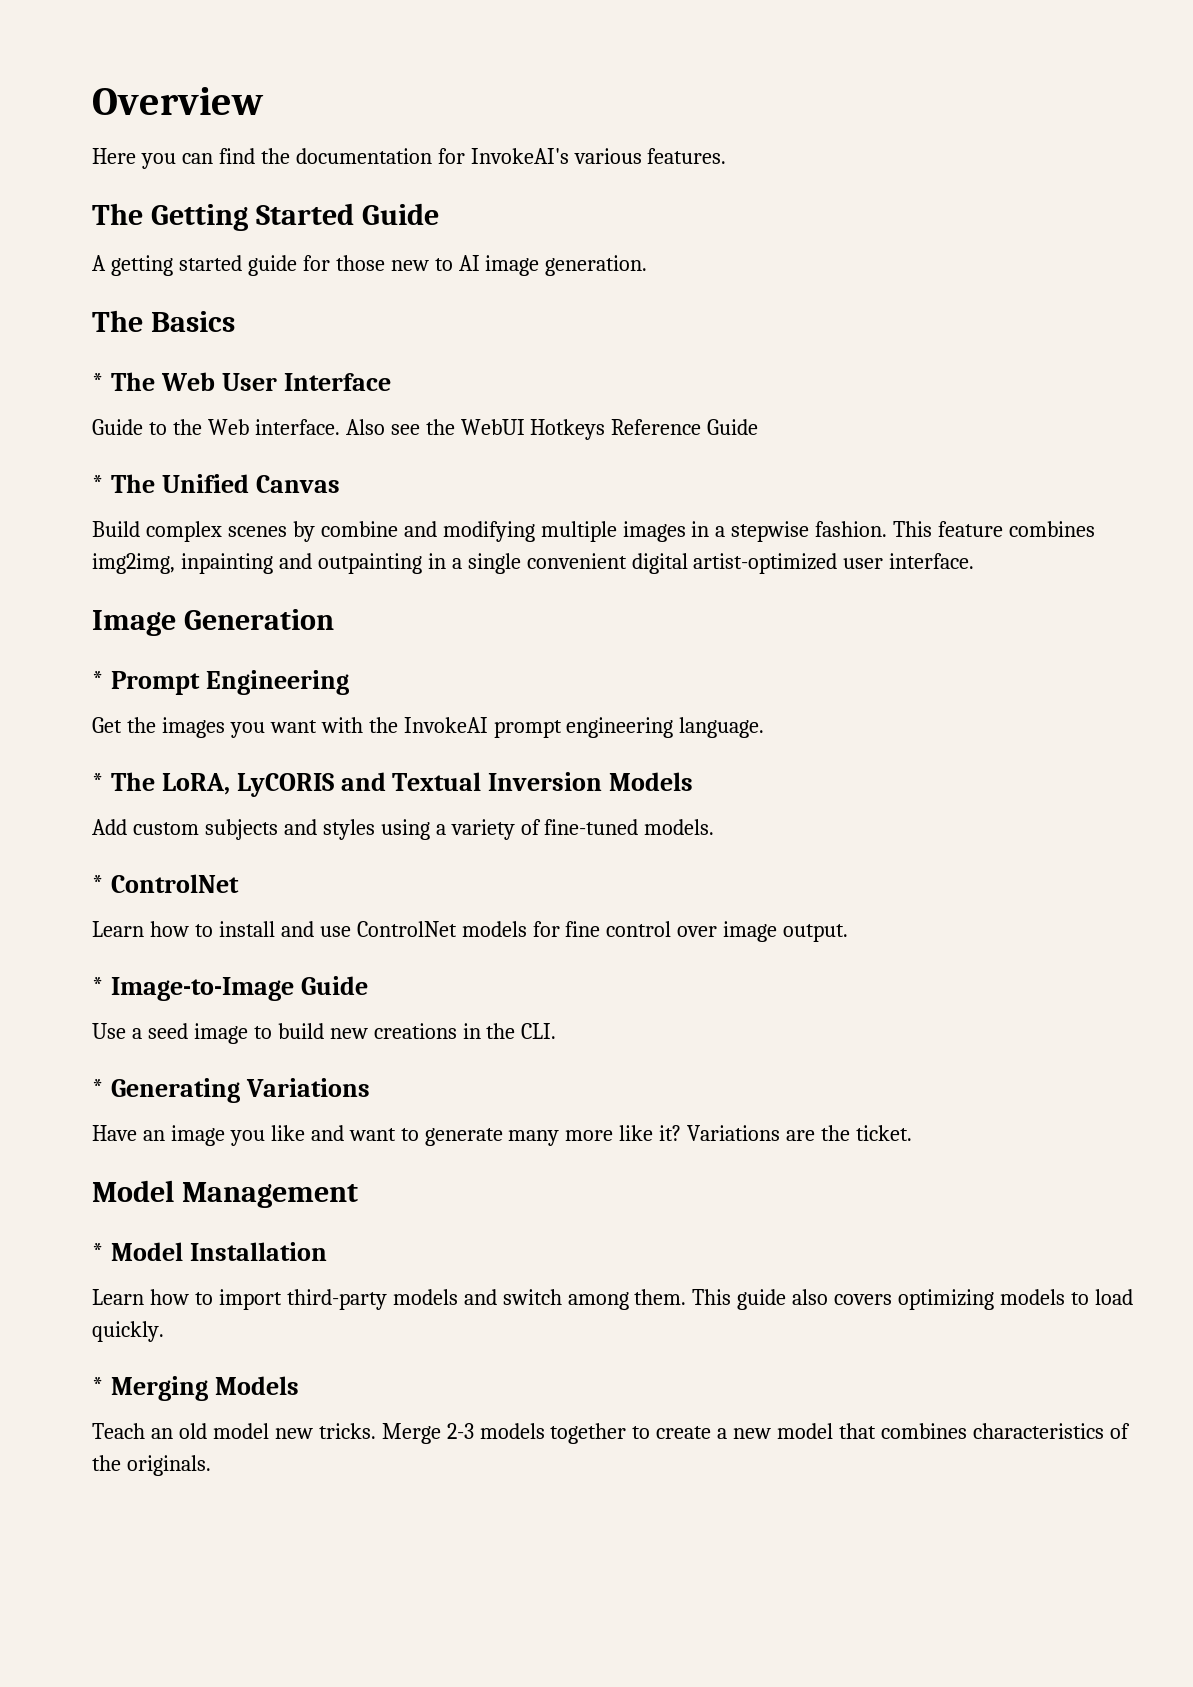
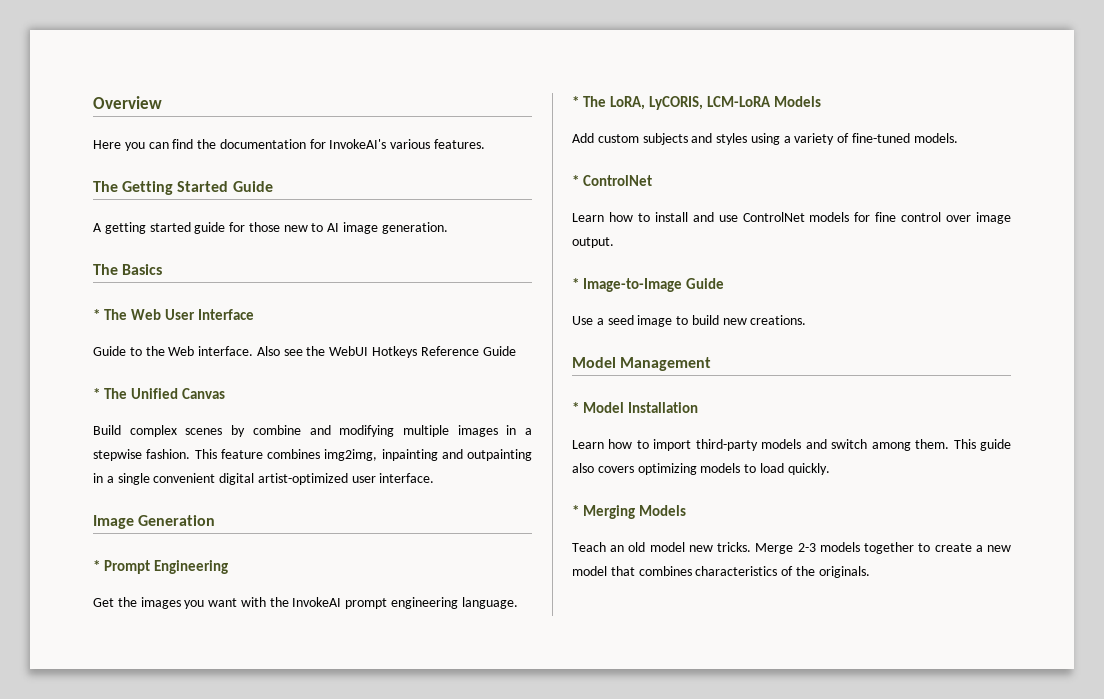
[236,772,603,797] LyCORIS and Textual Inversion -> [648,96,771,110] LyCORIS, LCM-LoRA
[373,1023,557,1039] [92,1078,370,1103] [92,1125,913,1146] creations in the CLI. // * Generating Variations // Have an image you like and want to generate many more like it? Variations are the ticket. -> [750,315,807,325] creations.

